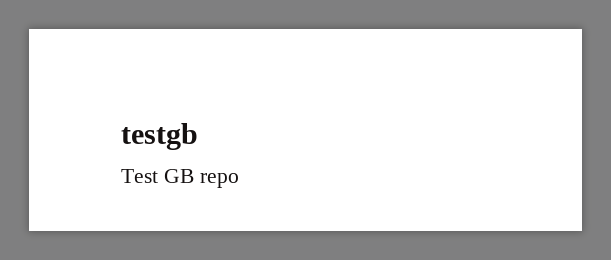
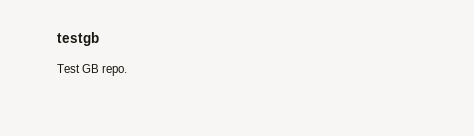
[199,173,239,188] repo -> [102,65,128,76] repo.

